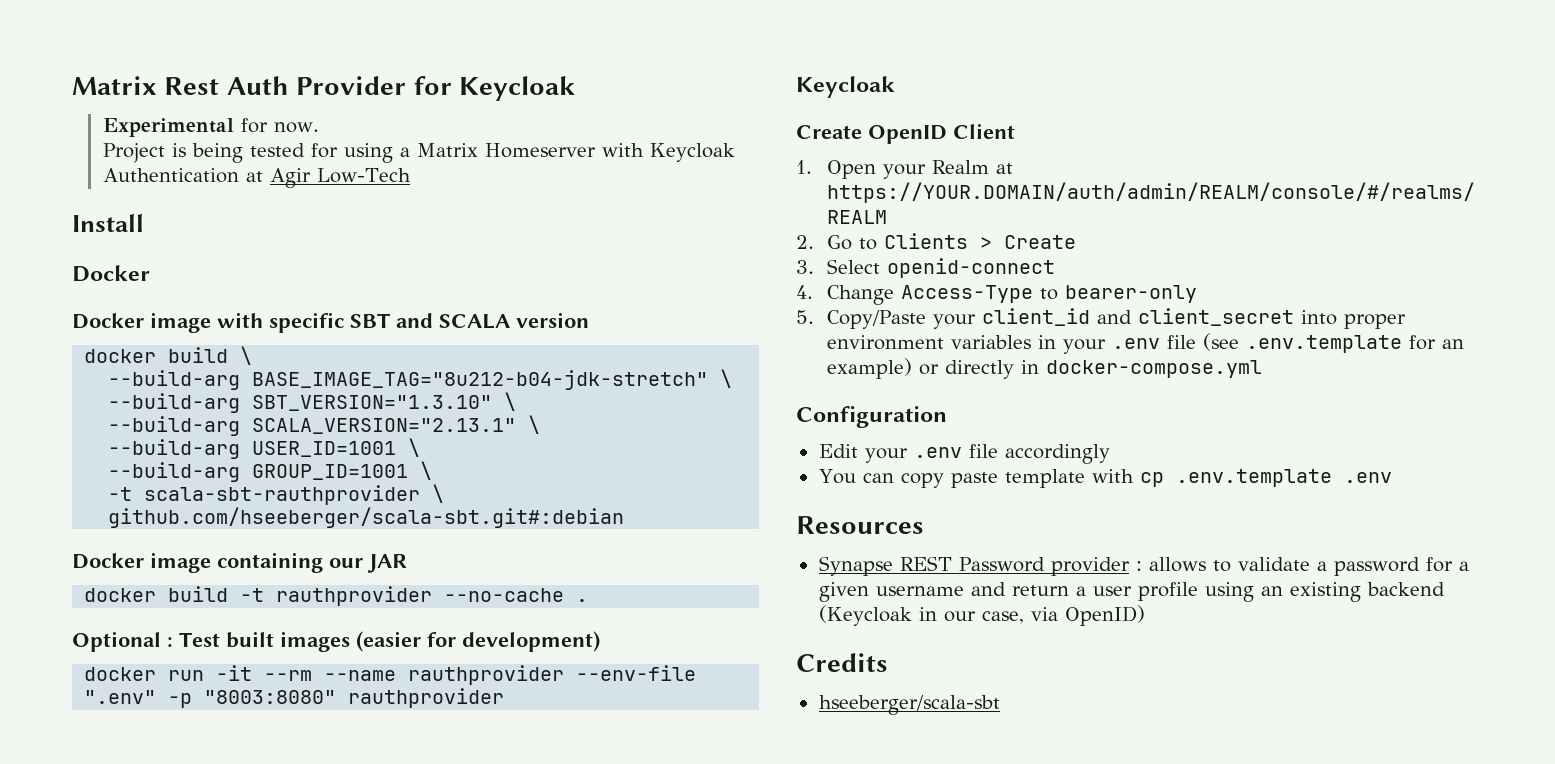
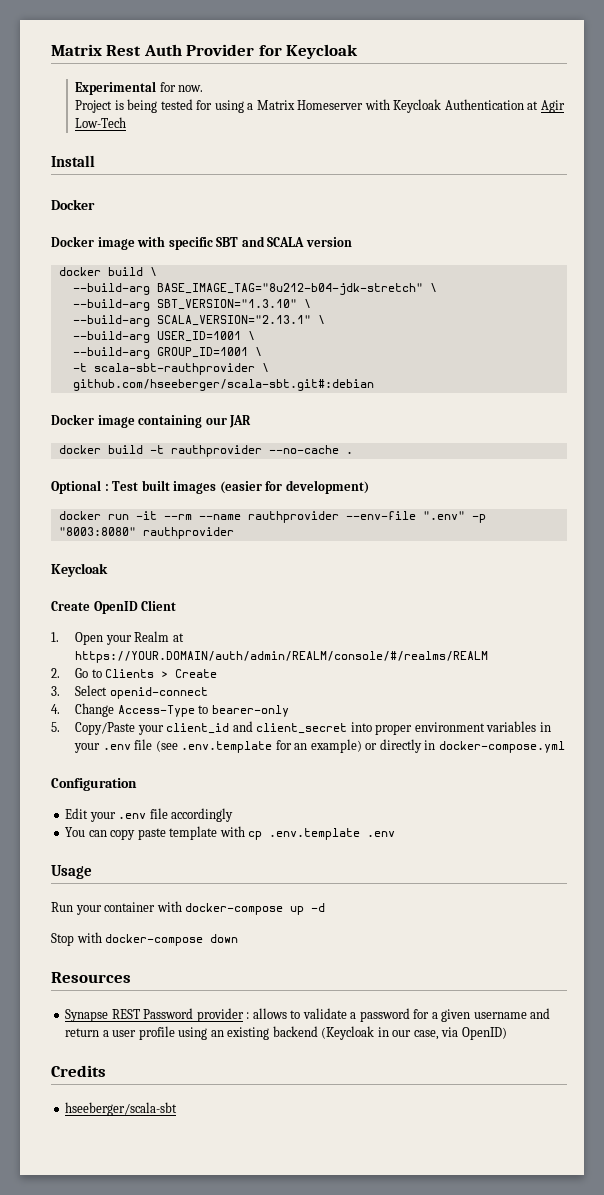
(1392, 477) none -> [51,865,92,879] [51,901,326,915] [51,932,239,946] // Usage // Run your container with docker-compose up -d // Stop with docker-compose down

